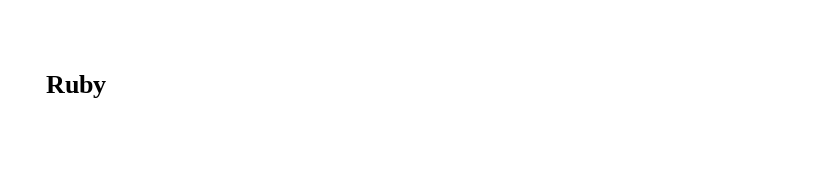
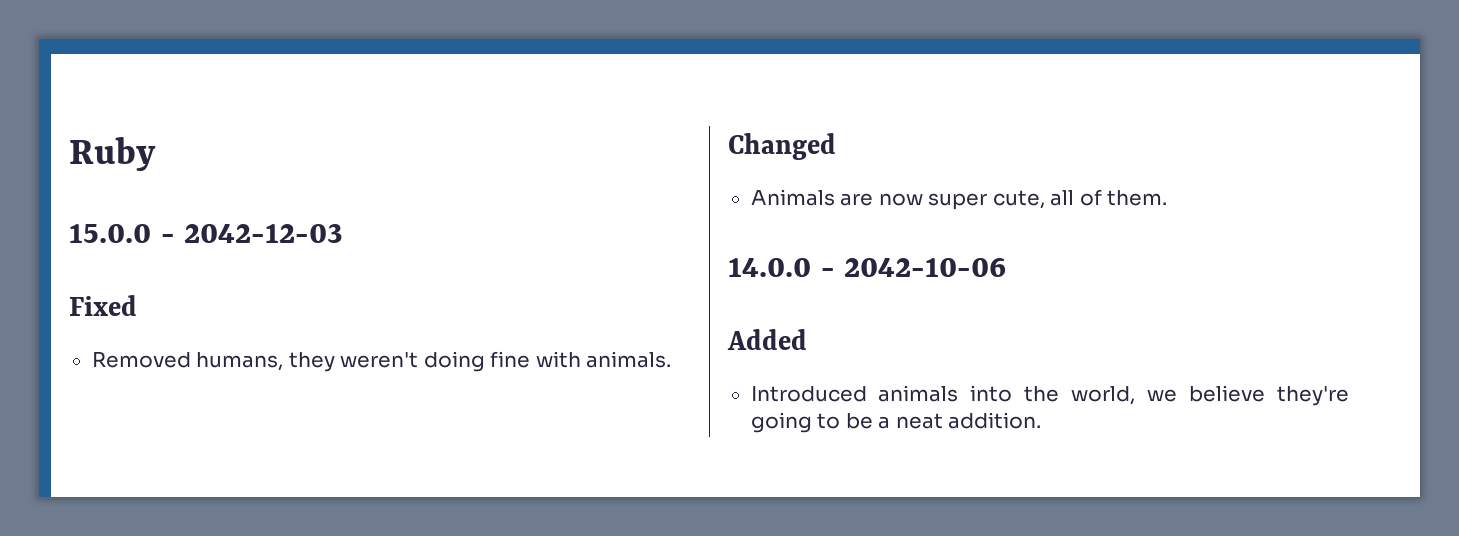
(106, 86) none -> [69,224,344,243] [69,295,137,316] [91,351,672,372] [728,133,836,160] [750,189,1168,210] [728,258,1007,277] [727,329,807,350] [750,385,1349,406] [750,412,1042,433] // 15.0.0 - 2042-12-03 // Fixed // Removed humans, they weren't doing fine with animals. // Changed // Animals are now super cute, all of them. // 14.0.0 - 2042-10-06 // Added // Introduced animals into the world, we believe they're going to be a neat addition.

